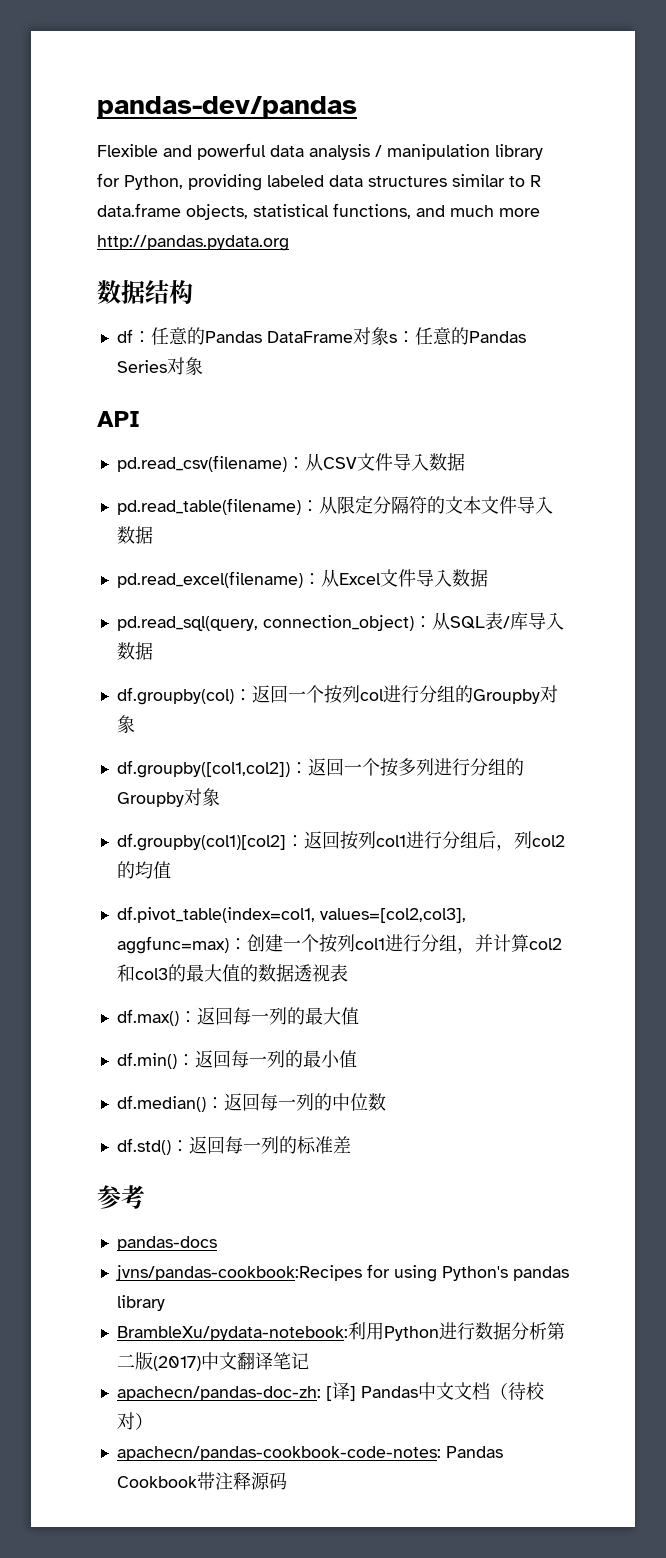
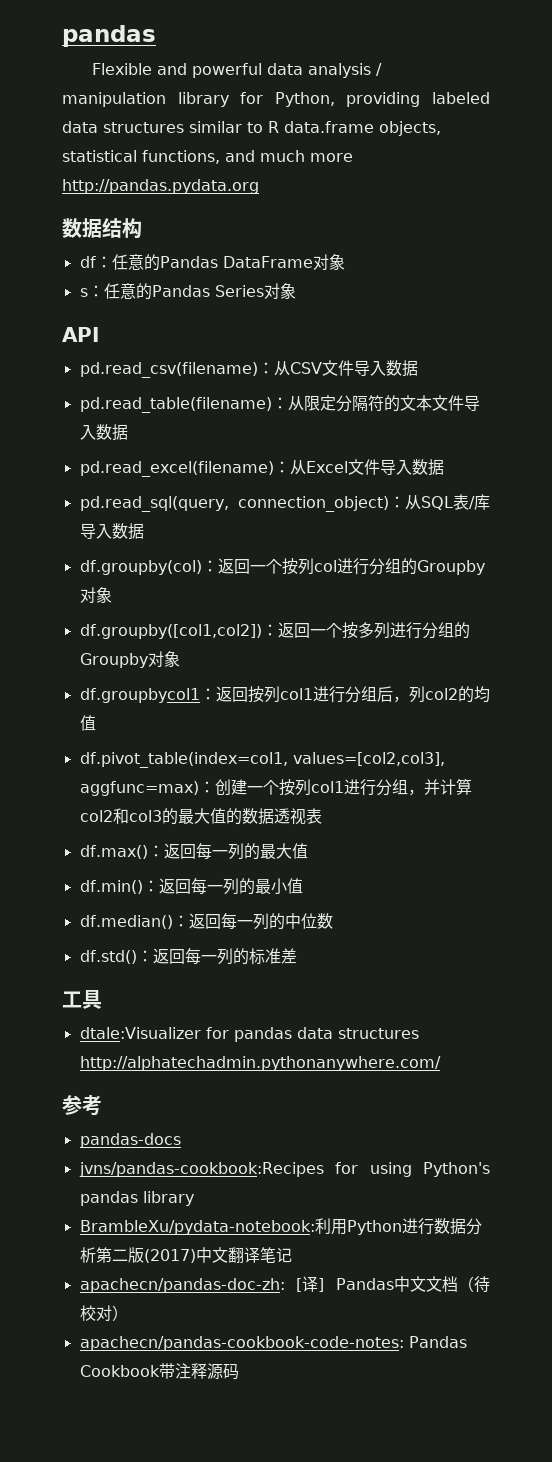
[97,96,357,118] pandas-dev/pandas -> [62,25,156,47] pandas
(389, 336) none -> (345, 262) //
[116,833,286,851] df.groupby(col1)[col2] -> [79,688,200,703] df.groupbycol1
(351, 1145) none -> [62,990,102,1009] [79,1027,419,1042] [79,1056,441,1071] // 工具 // dtale:Visualizer for pandas data structures http://alphatechadmin.pythonanywhere.com/

